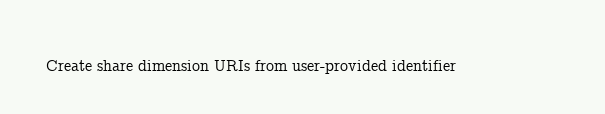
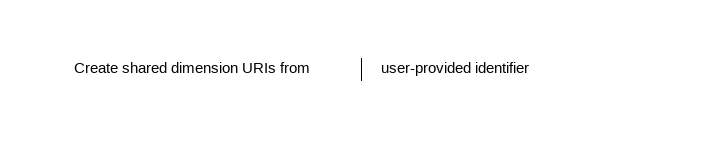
[97,60,133,71] share -> [122,62,168,73] shared

